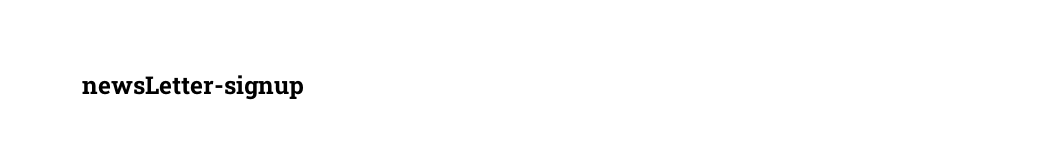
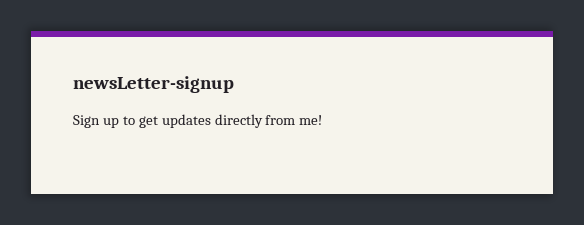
(304, 87) none -> [73,114,323,128] // Sign up to get updates directly from me!

